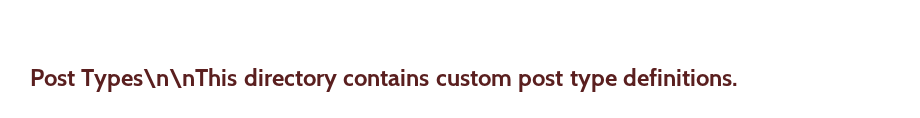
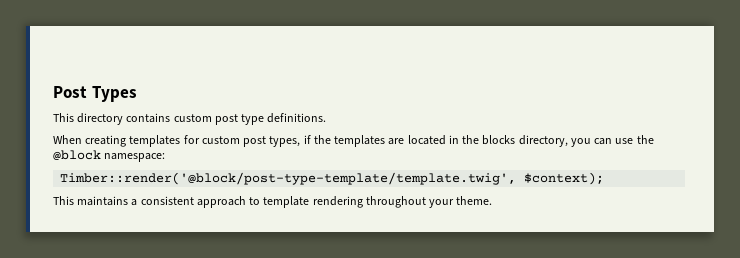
[81,68,238,92] Types\n\nThis -> [91,86,137,102] [53,113,74,122] Types // This
(739, 77) none -> [53,135,654,147] [53,150,166,162] [60,172,605,185] [53,196,493,208] // When creating templates for custom post types, if the templates are located in the blocks directory, you can use the @block namespace: // Timber::render('@block/post-type-template/template.twig', $context); // This maintains a consistent approach to template rendering throughout your theme.

